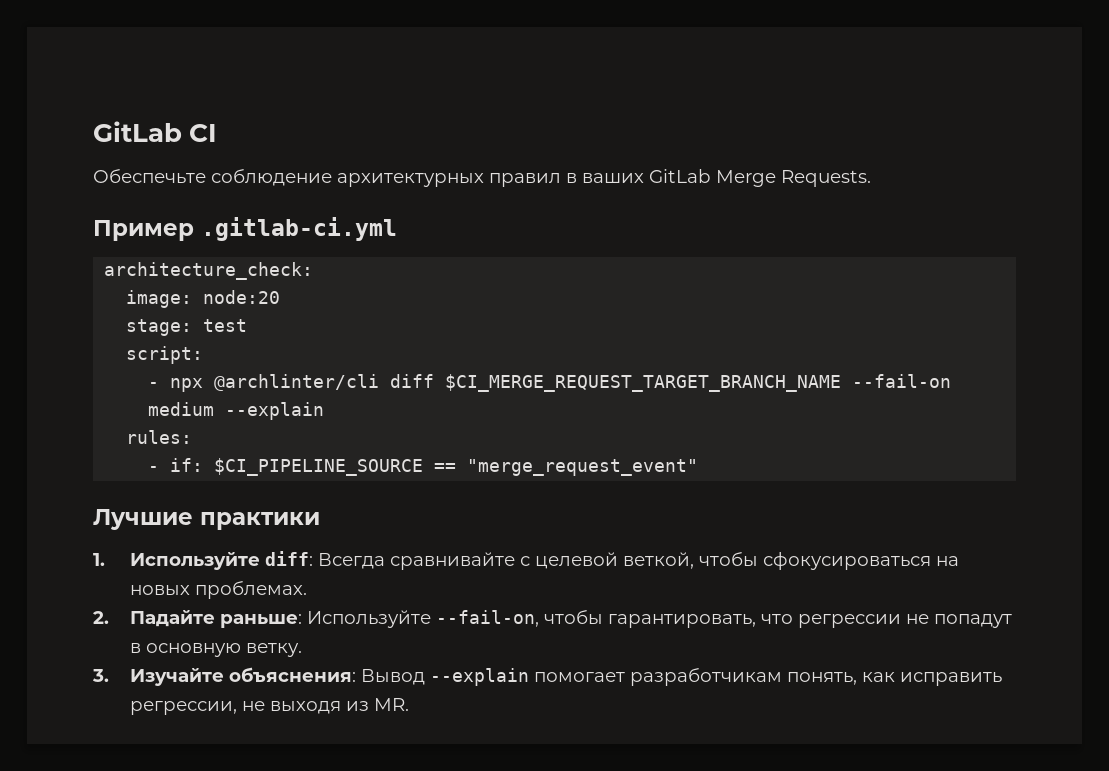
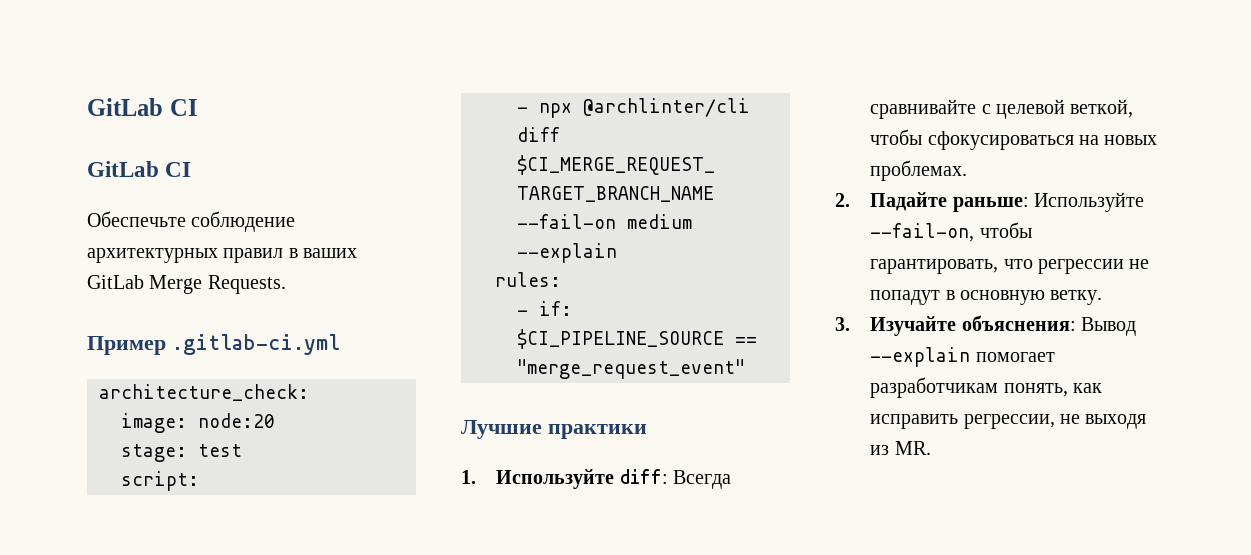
[93,121,218,142] GitLab CI -> [87,98,198,116] [87,161,192,177] GitLab CI // GitLab CI

